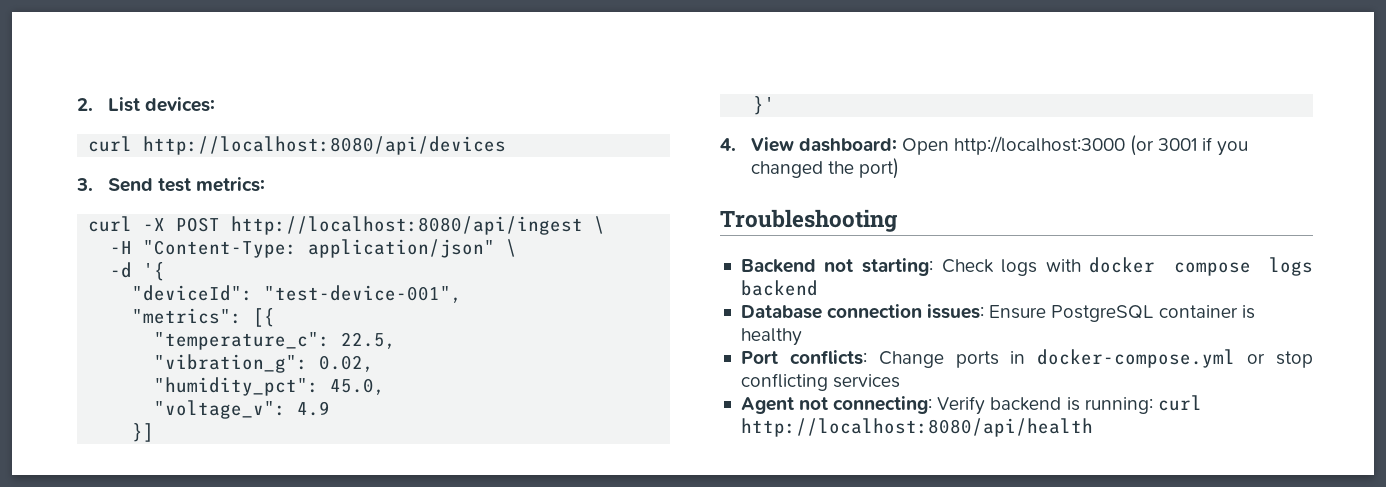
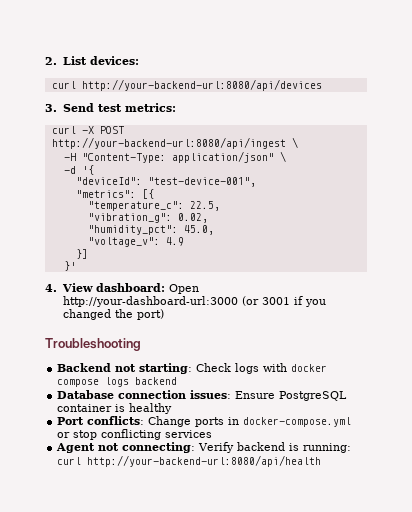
[143,136,507,155] http://localhost:8080/api/devices -> [81,79,322,91] http://your-backend-url:8080/api/devices
[231,216,584,235] http://localhost:8080/api/ingest -> [51,137,286,149] http://your-backend-url:8080/api/ingest
[953,136,1125,155] http://localhost:3000 -> [63,296,239,307] http://your-dashboard-url:3000
[740,418,1093,437] http://localhost:8080/api/health -> [87,455,322,467] http://your-backend-url:8080/api/health

